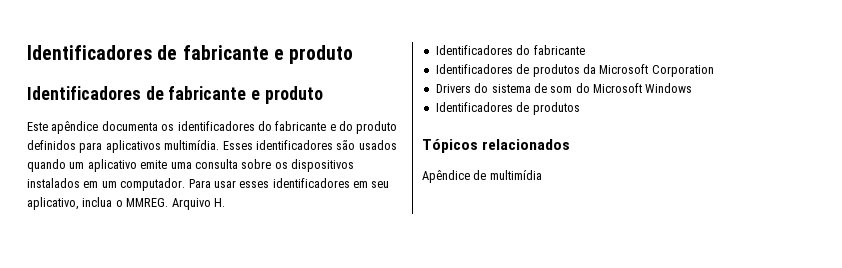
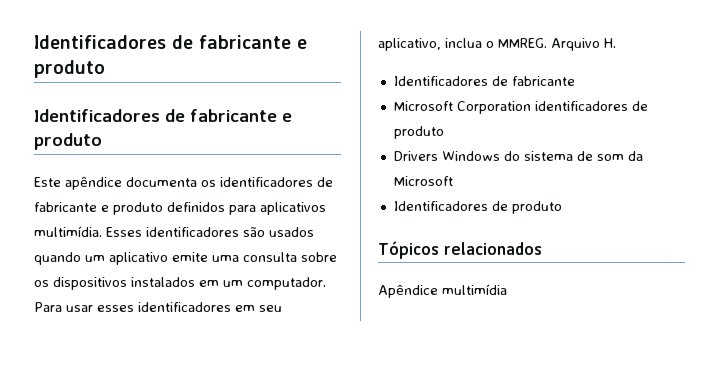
[257,121,353,131] do fabricante e do -> [317,177,333,187] [34,202,109,212] de fabricante e
[516,45,531,55] do -> [491,76,508,86] de
[435,64,596,77] Identificadores de produtos da -> (575, 81) none
(714, 71) none -> [534,101,648,111] [393,126,444,139] identificadores de produto
(471, 88) none -> [441,151,500,161] Windows
[575,83,693,93] [435,102,580,115] do Microsoft Windows // Identificadores de produtos -> [627,151,643,161] [393,176,453,186] [393,201,562,214] da Microsoft // Identificadores de produto
[473,170,487,180] de -> (438, 291) none

